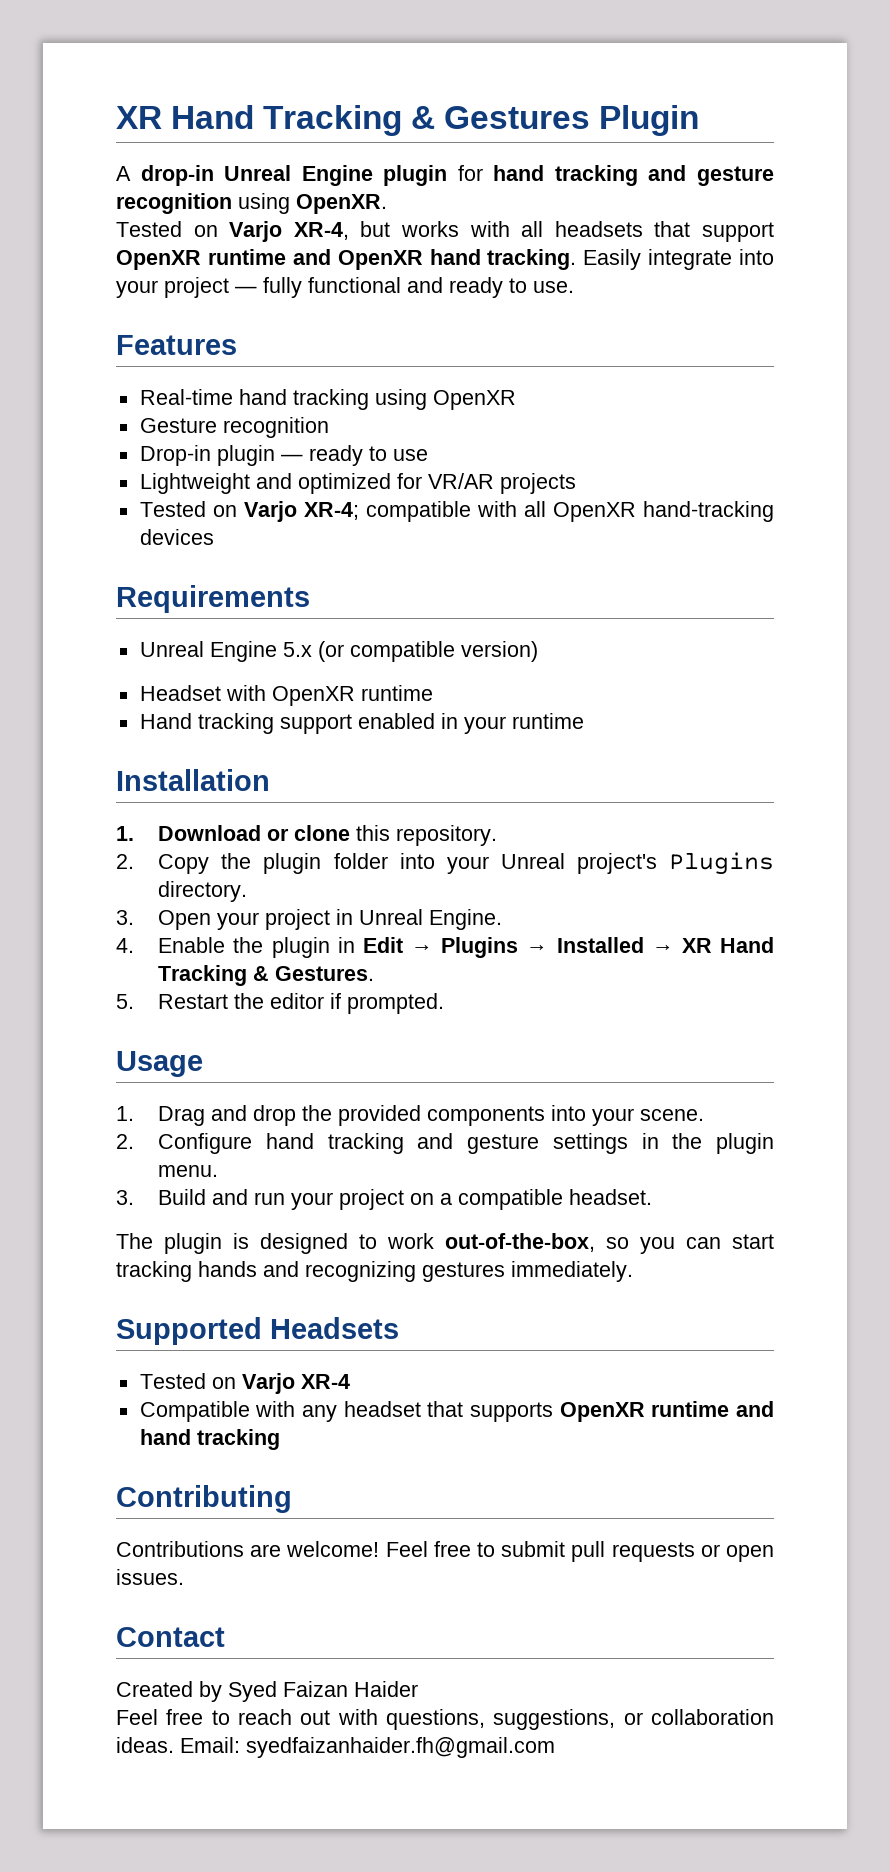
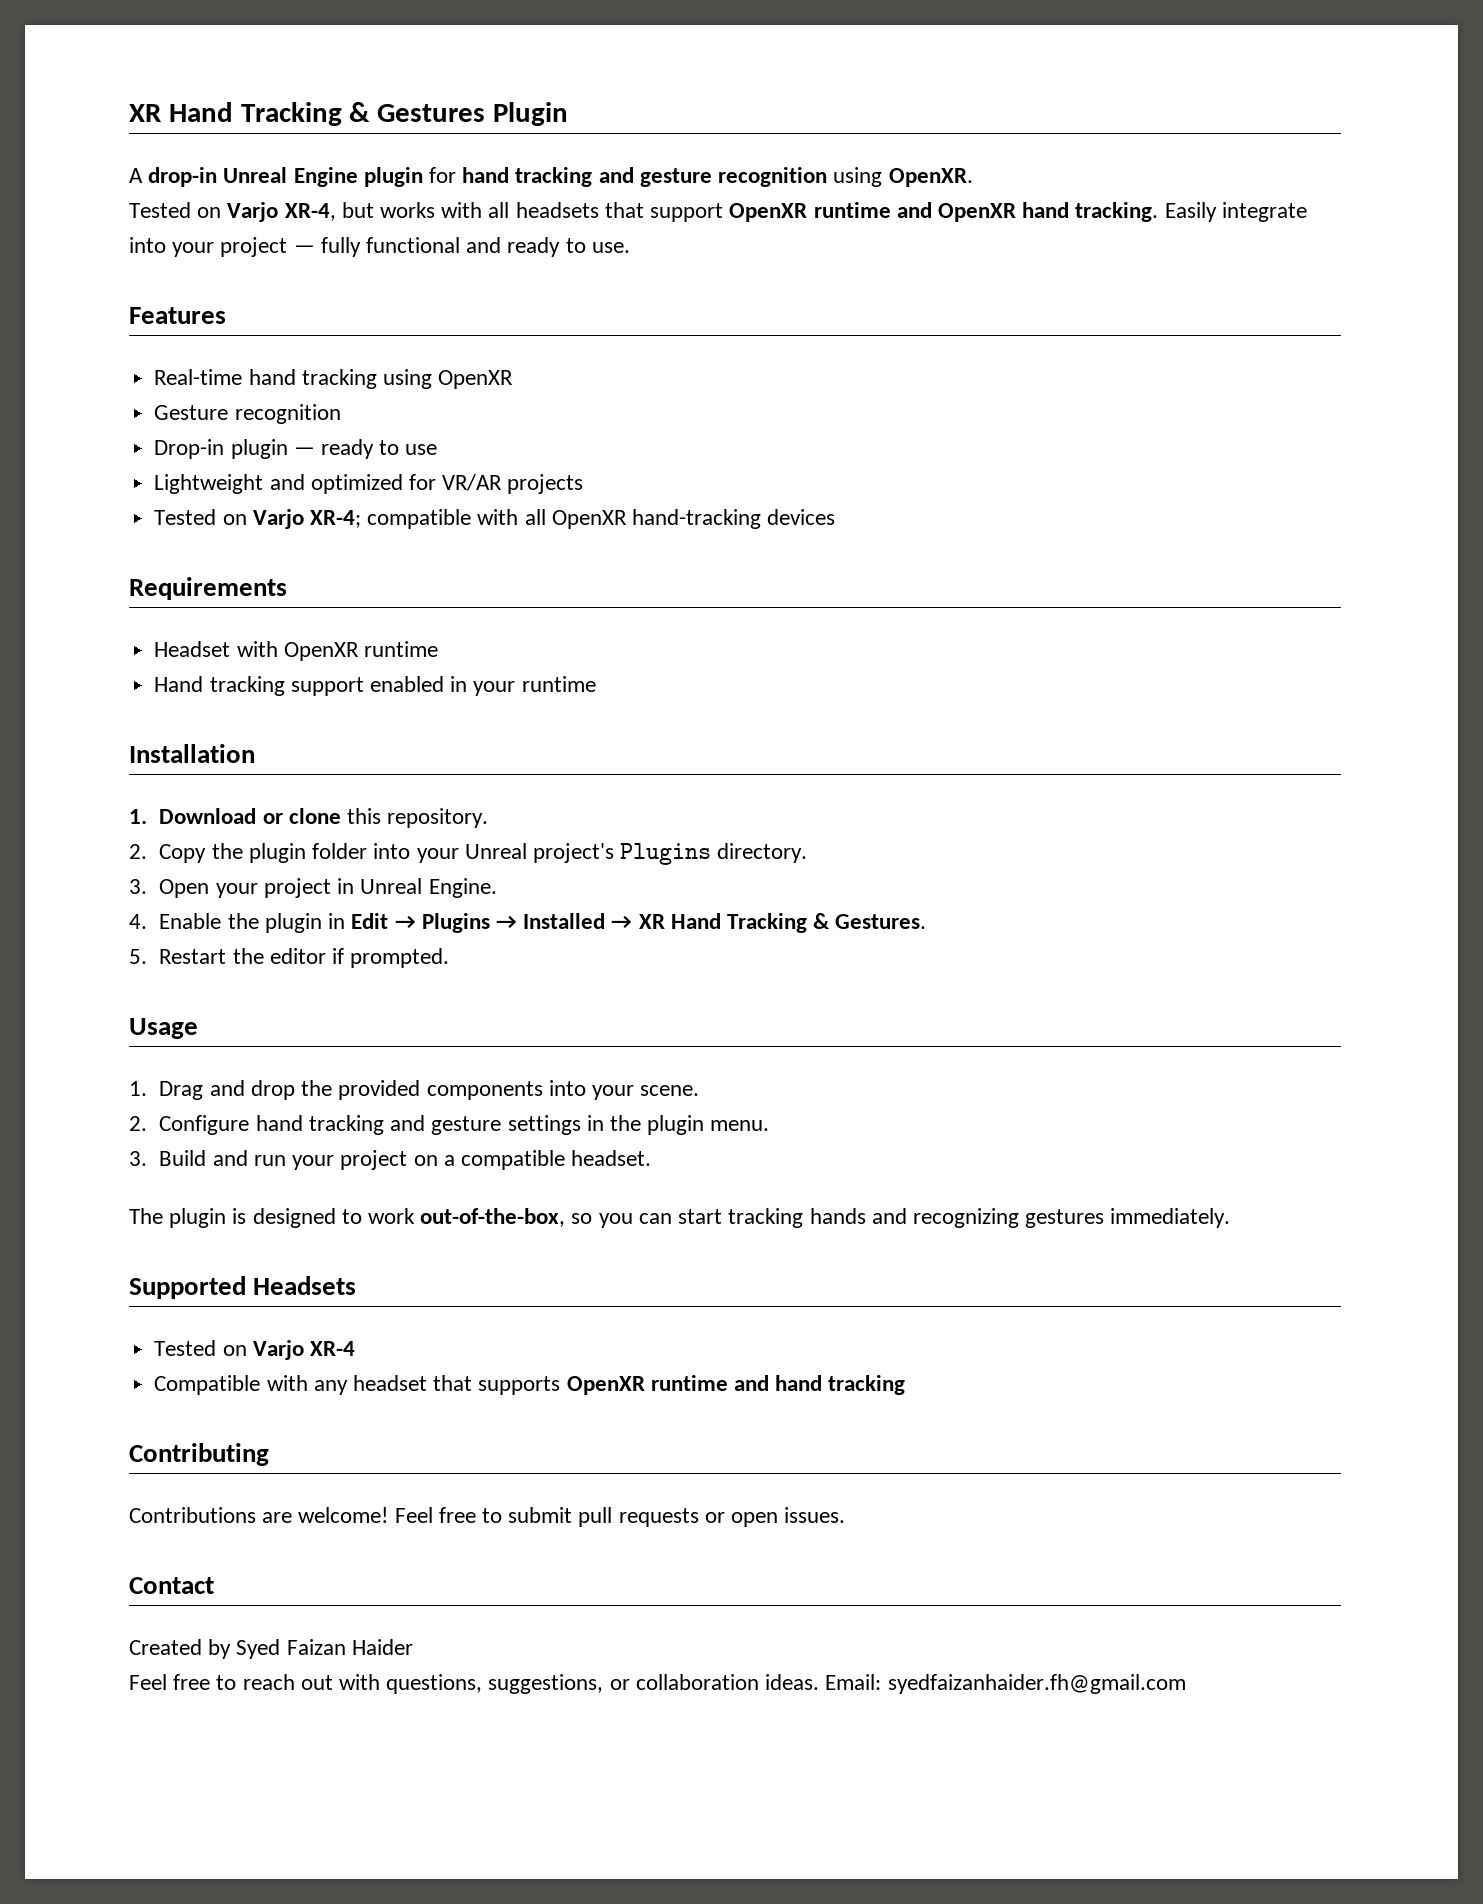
[139,641,538,662] // Unreal Engine 5.x (or compatible version) -> (287, 588) none

